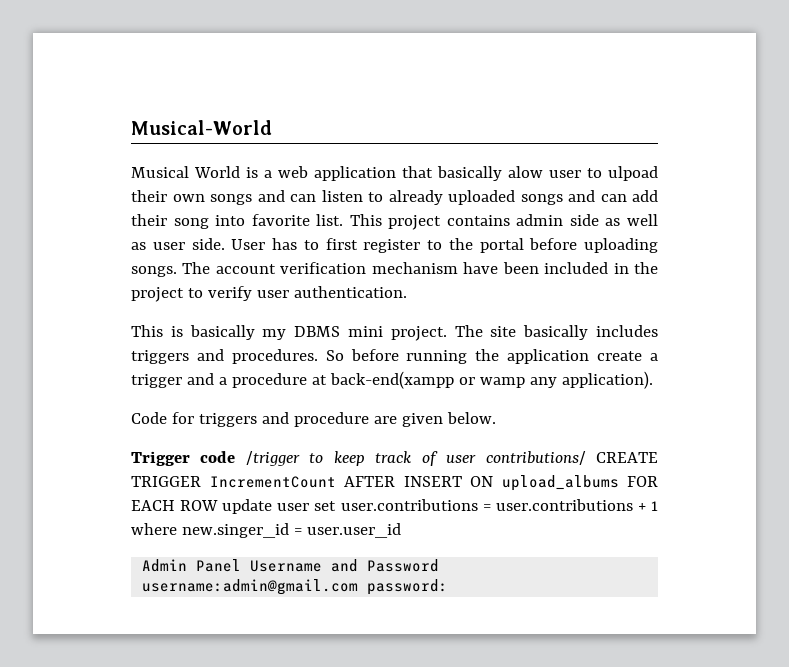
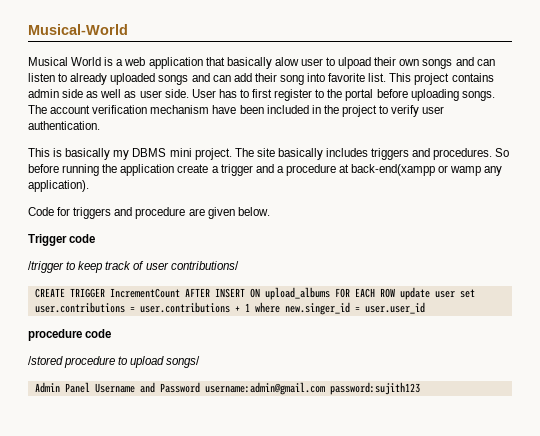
(236, 457) none -> (96, 238) //
(586, 458) none -> (239, 265) //
(401, 530) none -> [28,329,112,341] [28,356,201,368] // procedure code // /stored procedure to upload songs/
[367,579,449,595] password: -> [329,382,420,395] password:sujith123

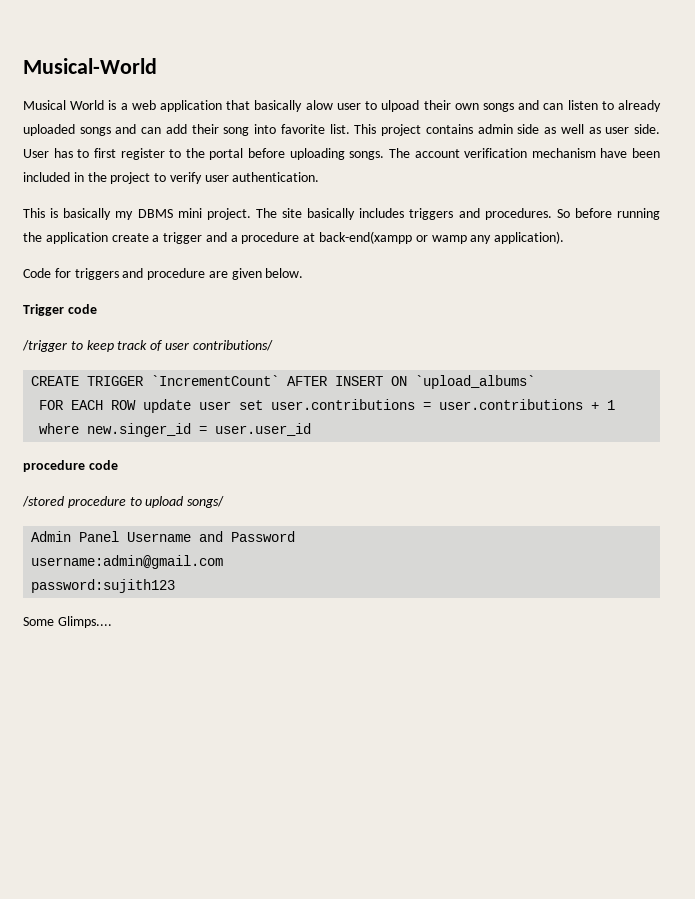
[109,288,180,298] IncrementCount -> [151,375,280,386] `IncrementCount`
[264,287,330,300] upload_albums -> [415,375,536,389] `upload_albums` //
(200, 387) none -> (296, 536) //
(325, 388) none -> (224, 562) //
(420, 388) none -> [23,616,112,628] // Some Glimps....

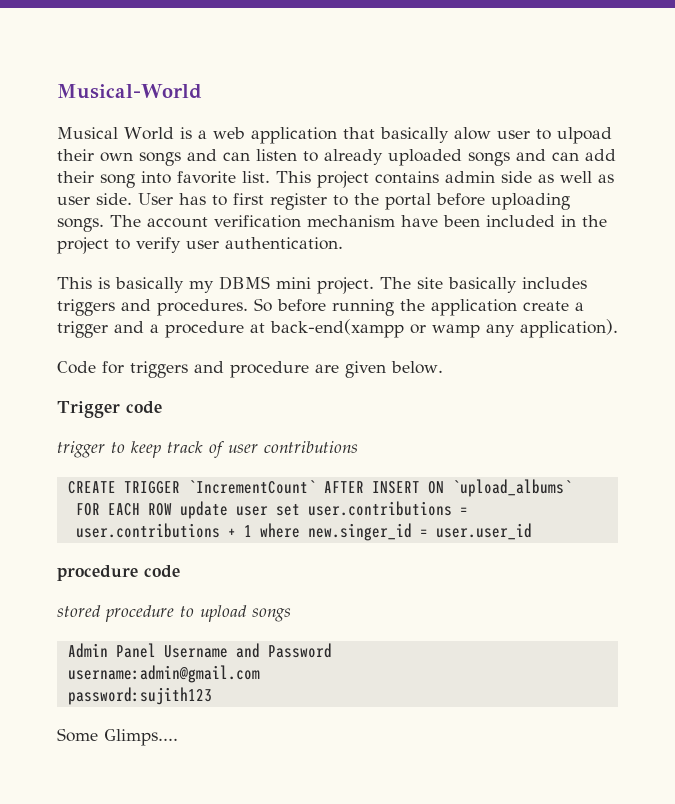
[22,340,67,352] /trigger -> [57,441,105,458] trigger
[192,340,273,351] contributions/ -> [264,441,358,453] contributions
[22,496,64,507] /stored -> [57,605,101,617] stored
[187,496,225,508] songs/ -> [252,608,291,622] songs

